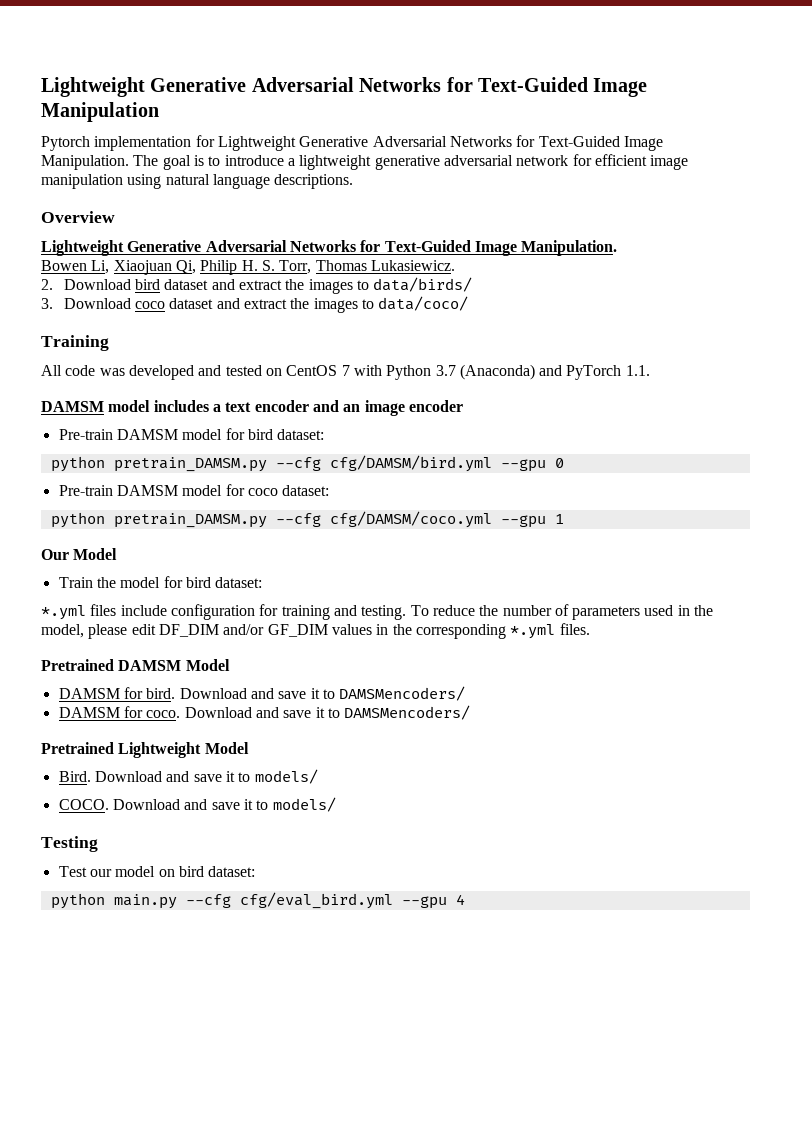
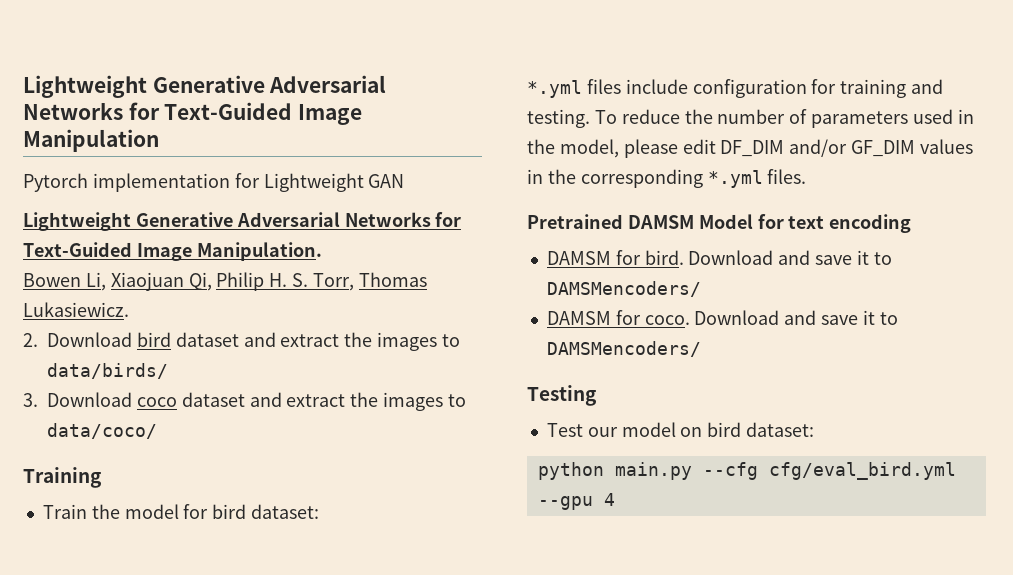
[299,135,663,151] [41,154,689,170] [41,174,354,189] [41,211,115,223] Generative Adversarial Networks for Text-Guided Image Manipulation. The goal is to introduce a lightweight generative adversarial network for efficient image manipulation using natural language descriptions. // Overview -> [368,174,405,188] GAN
[41,364,650,380] [41,400,463,416] [58,428,325,440] [50,455,564,472] [58,484,330,496] [50,511,564,528] [41,548,118,560] // All code was developed and tested on CentOS 7 with Python 3.7 (Anaconda) and PyTorch 1.1. // DAMSM model includes a text encoder and an image encoder // Pre-train DAMSM model for bird dataset: // python pretrain_DAMSM.py --cfg cfg/DAMSM/bird.yml --gpu 0 // Pre-train DAMSM model for coco dataset: // python pretrain_DAMSM.py --cfg cfg/DAMSM/coco.yml --gpu 1 // Our Model -> (102, 477) none
(230, 665) none -> [757,214,912,233] for text encoding
[41,742,249,758] [58,769,318,784] [58,797,336,812] // Pretrained Lightweight Model // Bird. Download and save it to models/ // COCO. Download and save it to models/ -> (701, 349) none

